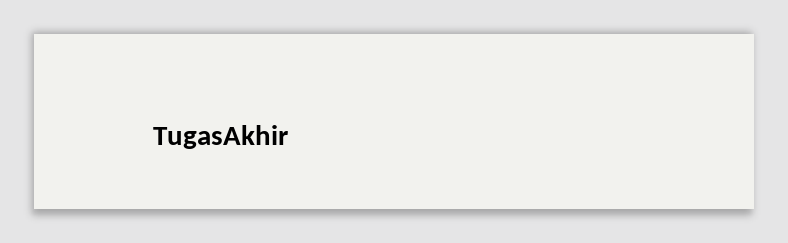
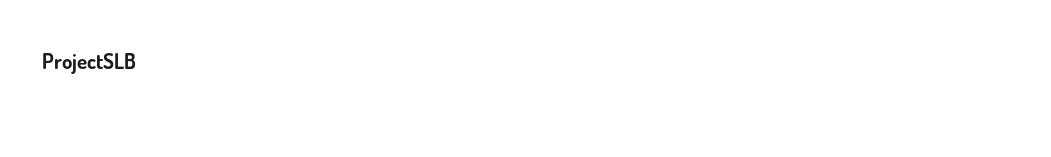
[153,125,288,149] TugasAkhir -> [42,53,136,74] ProjectSLB

